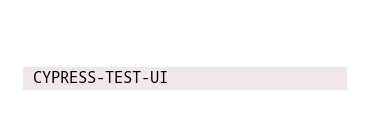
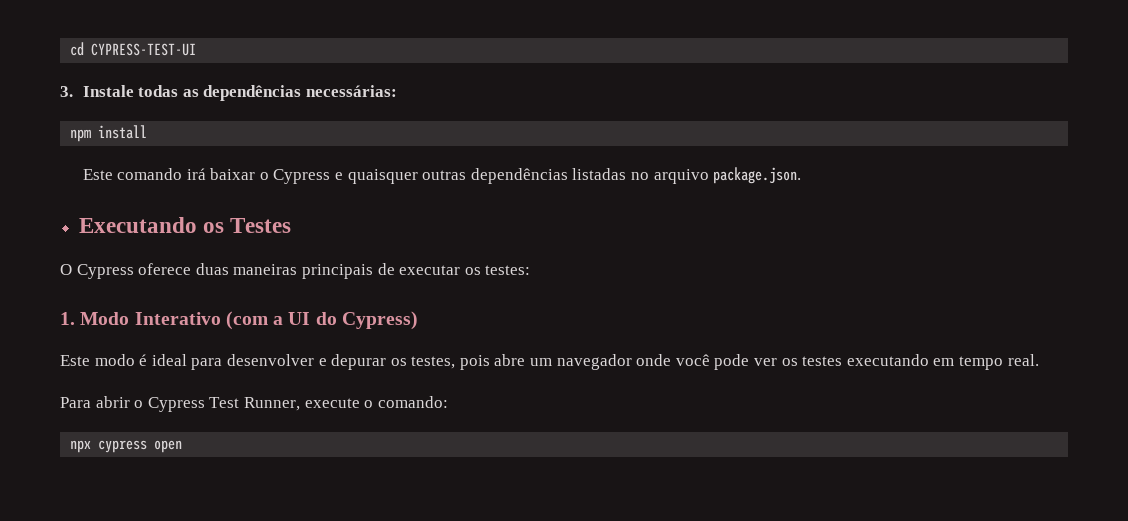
(33, 77) none -> [70,42,85,56] cd
(169, 77) none -> [60,85,397,101] [70,125,148,142] [82,167,802,184] [78,217,292,233] [60,263,531,279] [60,311,418,330] [60,354,1039,370] [60,396,448,412] [70,440,183,453] // 3. Instale todas as dependências necessárias: // npm install // Este comando irá baixar o Cypress e quaisquer outras dependências listadas no arquivo package.json. // Executando os Testes // O Cypress oferece duas maneiras principais de executar os testes: // 1. Modo Interativo (com a UI do Cypress) // Este modo é ideal para desenvolver e depurar os testes, pois abre um navegador onde você pode ver os testes executando em tempo real. // Para abrir o Cypress Test Runner, execute o comando: // npx cypress open

